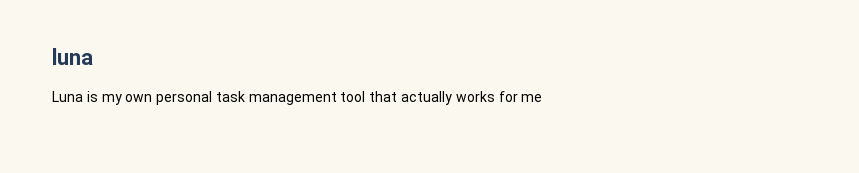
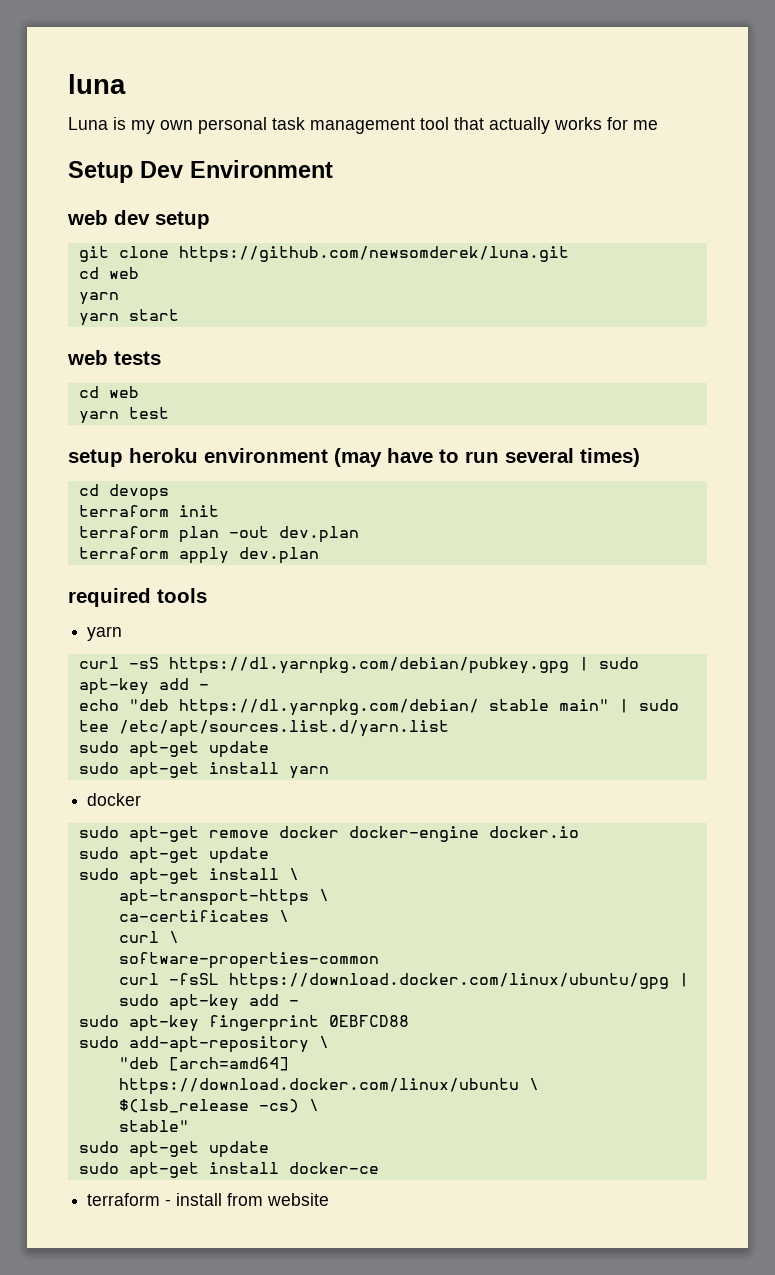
(543, 98) none -> [68,160,333,183] [67,210,210,229] [78,246,569,263] [78,267,139,279] [78,292,119,305] [78,309,179,326] [67,350,161,365] [78,386,139,398] [78,407,169,424] [68,448,640,467] [78,484,169,501] [78,505,219,517] [78,526,359,543] [78,547,319,564] [68,588,207,607] [87,626,123,641] [78,657,639,674] [78,678,209,695] [78,699,679,716] [78,720,449,737] [78,741,269,758] [78,762,329,779] [87,793,142,806] [78,826,579,843] [78,847,269,864] [78,868,299,885] [118,889,329,906] [118,910,289,922] [118,931,179,943] [118,952,379,969] [118,973,689,990] [118,994,299,1011] [78,1015,409,1032] [78,1036,329,1053] [118,1057,289,1071] [118,1078,539,1095] [118,1099,319,1113] [118,1120,189,1132] [78,1141,269,1158] [78,1162,379,1179] [87,1193,330,1206] // Setup Dev Environment // web dev setup // git clone https://github.com/newsomderek/luna.git // cd web // yarn // yarn start // web tests // cd web // yarn test // setup heroku environment (may have to run several times) // cd devops // terraform init // terraform plan -out dev.plan // terraform apply dev.plan // required tools // yarn // curl -sS https://dl.yarnpkg.com/debian/pubkey.gpg | sudo apt-key add - // echo "deb https://dl.yarnpkg.com/debian/ stable main" | sudo tee /etc/apt/sources.list.d/yarn.list // sudo apt-get update // sudo apt-get install yarn // docker // sudo apt-get remove docker docker-engine docker.io // sudo apt-get update // sudo apt-get install \ // apt-transport-https \ // ca-certificates \ // curl \ // software-properties-common // curl -fsSL https://download.docker.com/linux/ubuntu/gpg | sudo apt-key add - // sudo apt-key fingerprint 0EBFCD88 // sudo add-apt-repository \ // "deb [arch=amd64] https://download.docker.com/linux/ubuntu \ // $(lsb_release -cs) \ // stable" // sudo apt-get update // sudo apt-get install docker-ce // terraform - install from website

